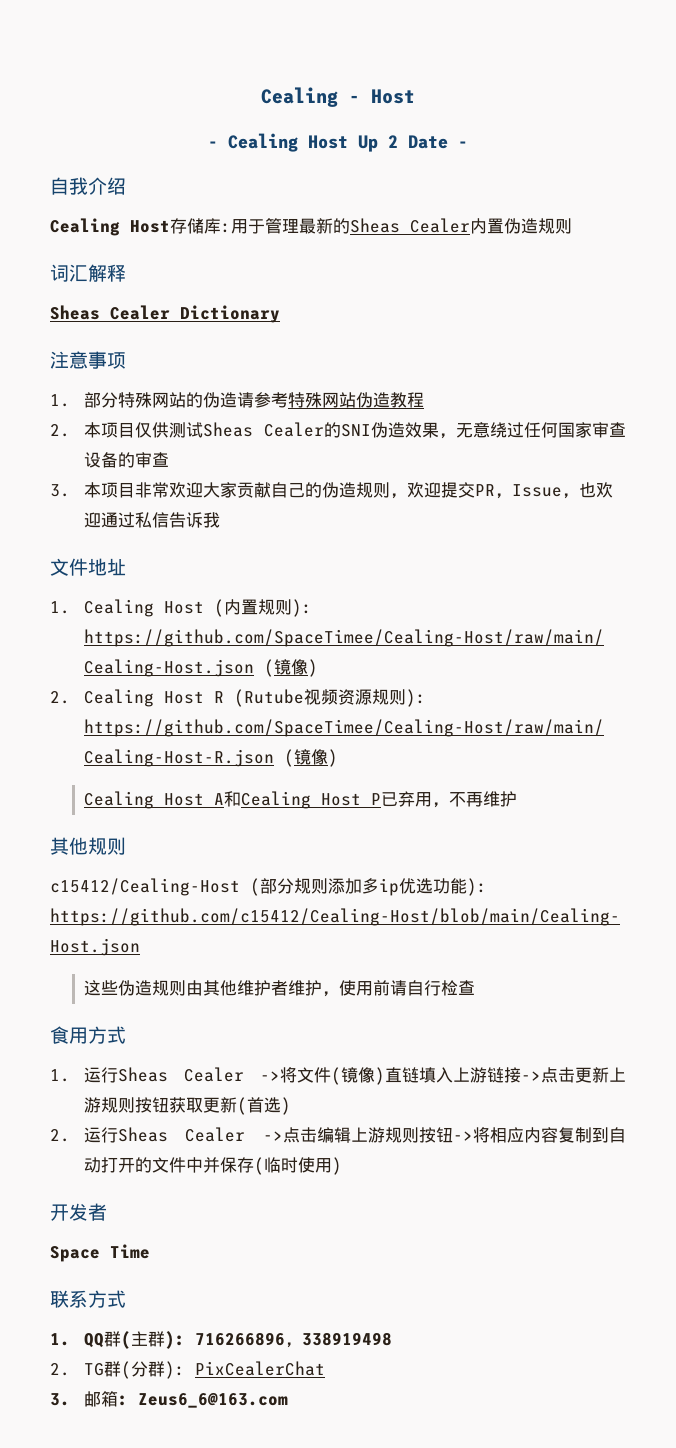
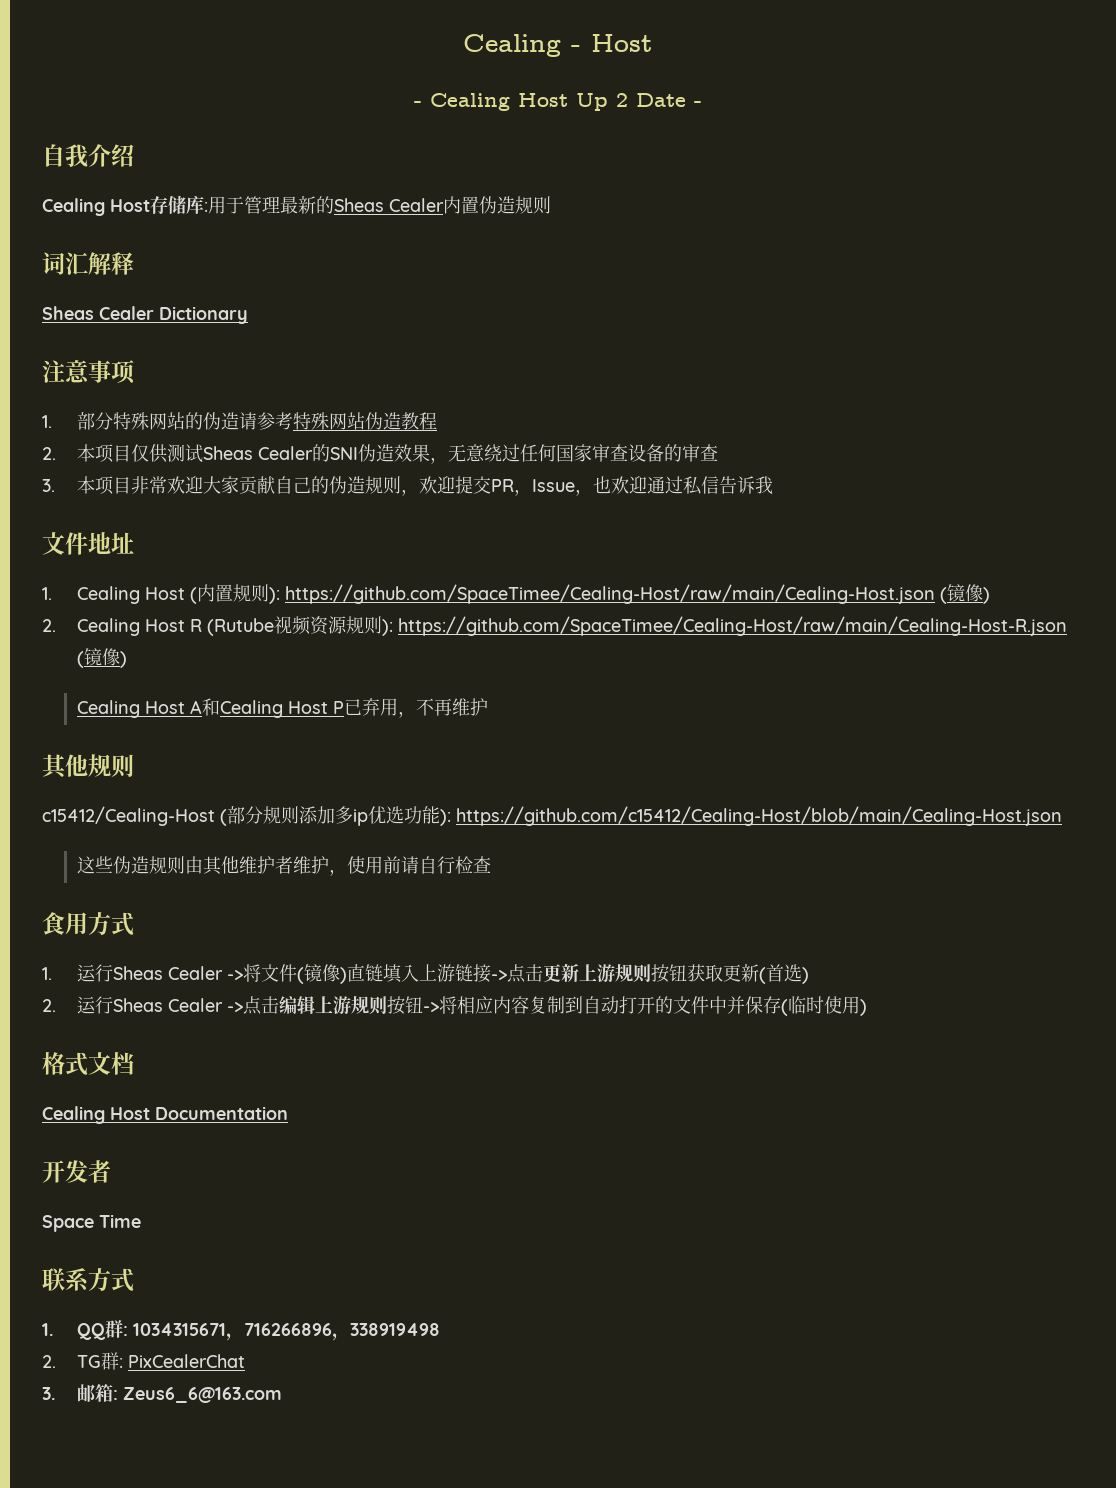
(342, 1166) none -> [42,1052,134,1076] [42,1106,288,1124] // 格式文档 // Cealing Host Documentation
[120,1331,185,1349] (主群): -> [122,1323,244,1341] : 1034315671，
[120,1361,185,1379] (分群): -> [118,1358,123,1368] :

